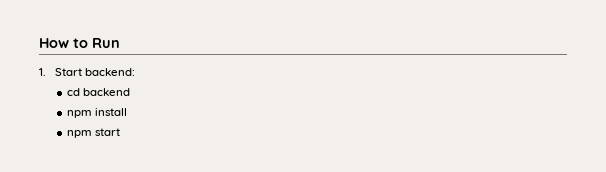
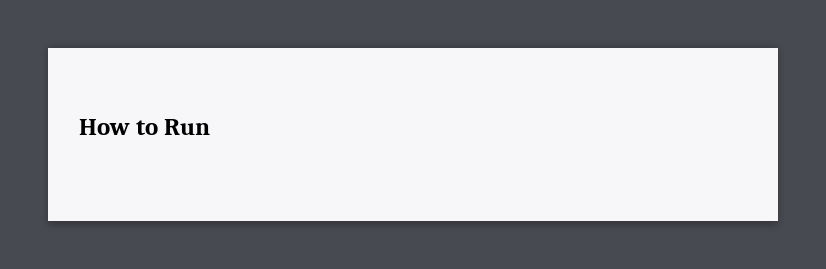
[39,68,135,76] [67,88,131,96] [67,108,128,118] [67,128,121,138] // 1. Start backend: // cd backend // npm install // npm start -> (211, 127) none

